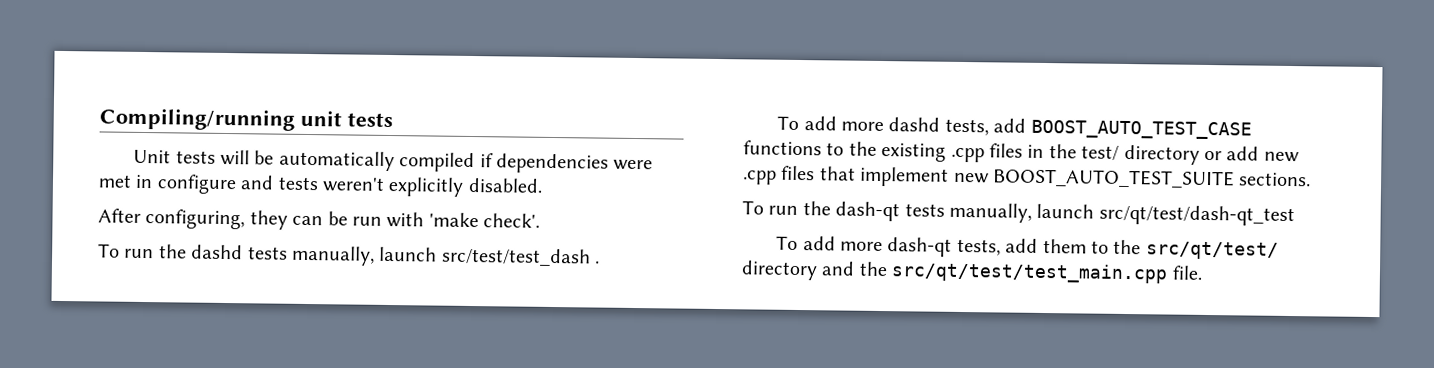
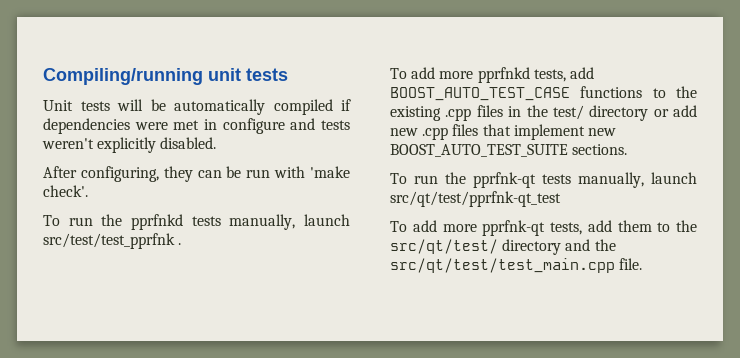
[191,244,591,267] dashd tests manually, launch src/test/test_dash -> [131,214,350,230] [43,233,175,249] pprfnkd tests manually, launch src/test/test_pprfnk
[888,117,941,132] dashd -> [477,67,530,83] pprfnkd
[835,201,1295,227] [776,235,953,257] dash-qt tests manually, launch src/qt/test/dash-qt_test // To add more dash-qt -> [473,172,697,188] [390,191,561,207] [390,220,546,236] pprfnk-qt tests manually, launch src/qt/test/pprfnk-qt_test // To add more pprfnk-qt

